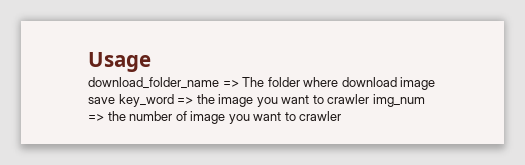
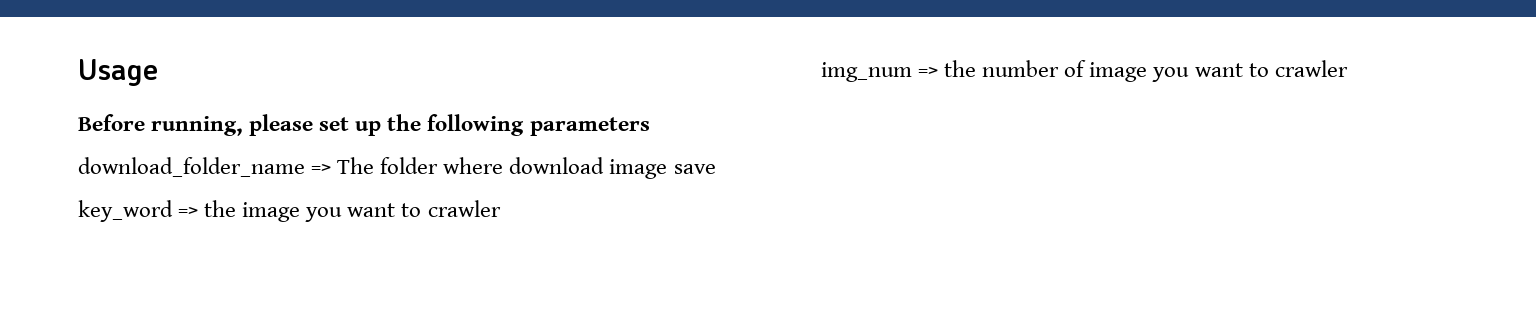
(151, 62) none -> [78,114,650,136] // Before running, please set up the following parameters
(115, 100) none -> (716, 169) //
(370, 99) none -> (501, 208) //

